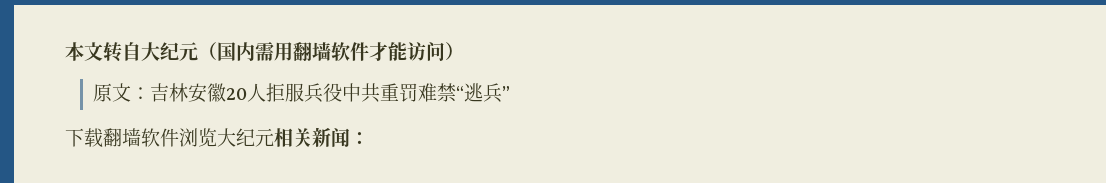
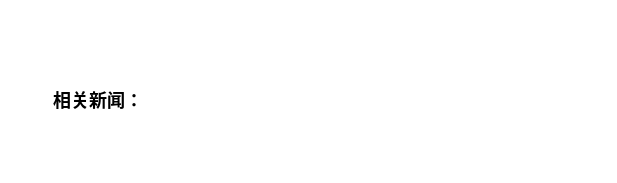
[65,42,464,62] [93,83,511,103] [65,128,274,148] 本文转自大纪元（国内需用翻墙软件才能访问） // 原文：吉林安徽20人拒服兵役中共重罚难禁“逃兵” // 下载翻墙软件浏览大纪元 -> (53, 100) none

